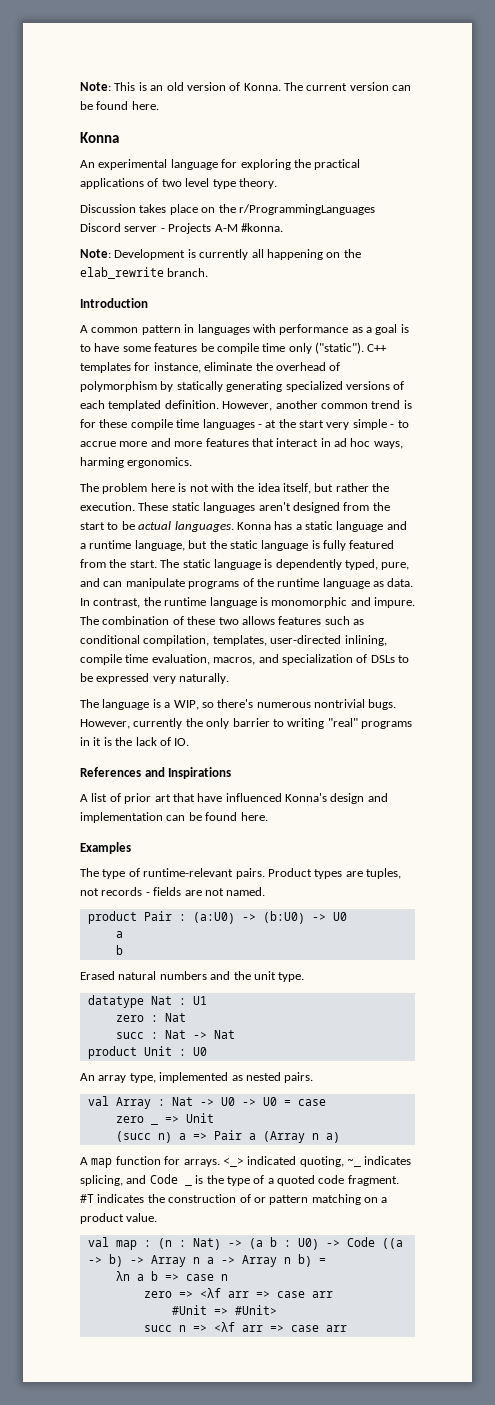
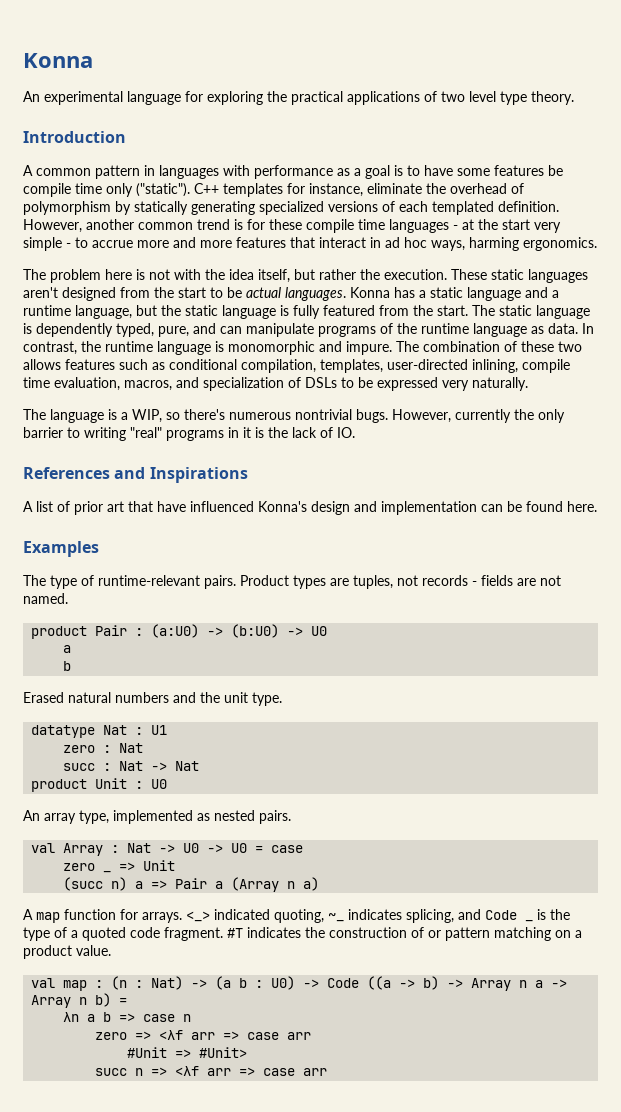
[80,82,412,91] [80,101,159,110] Note: This is an old version of Konna. The current version can be found here. // -> (23, 60) none
[80,204,375,215] [80,223,283,234] [80,249,361,260] [80,267,209,279] // Discussion takes place on the r/ProgrammingLanguages Discord server - Projects A-M #konna. // Note: Development is currently all happening on the elab_rewrite branch. -> (574, 98) none

